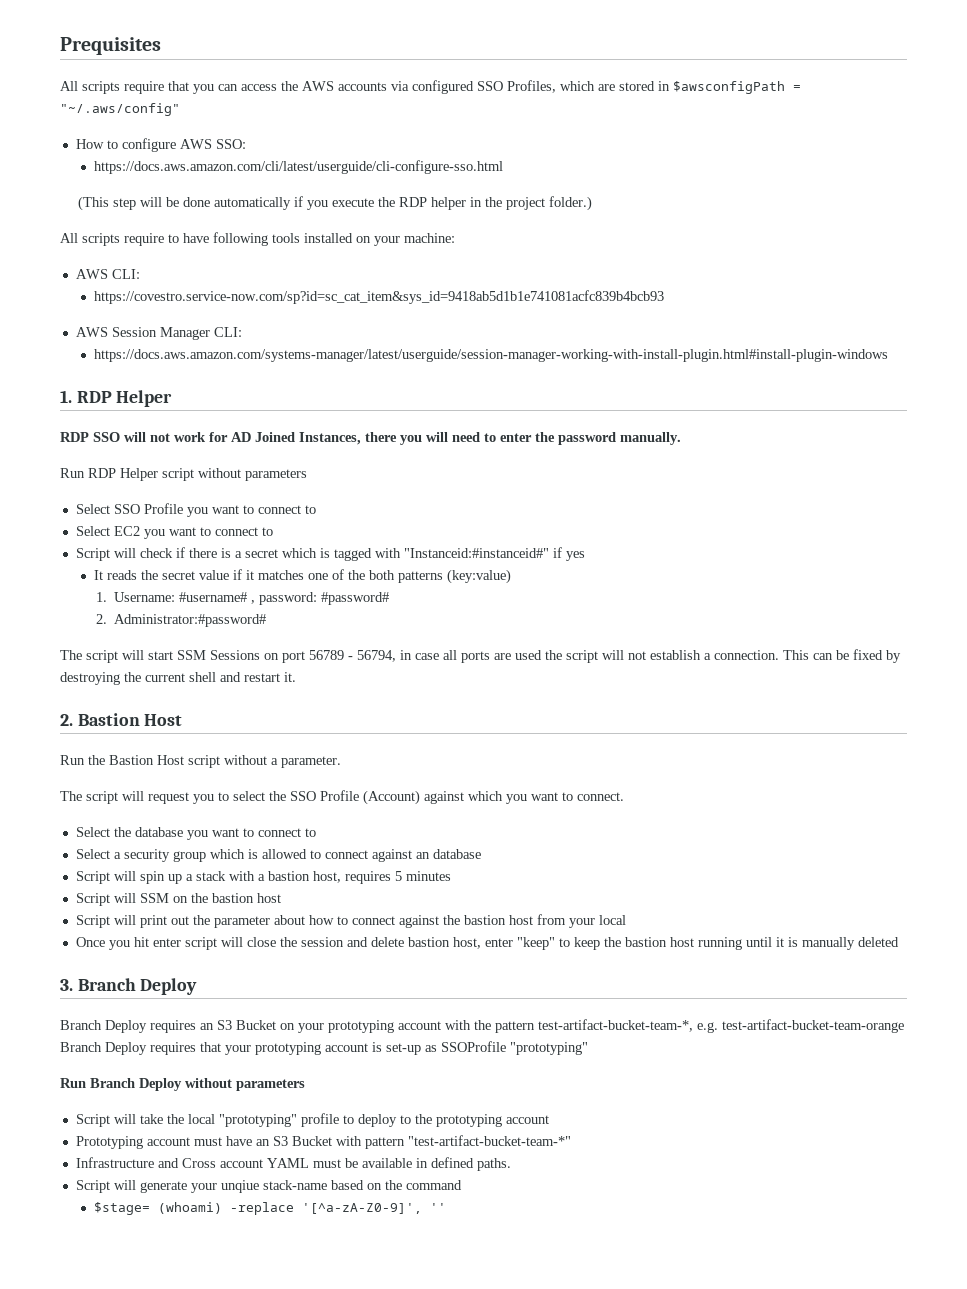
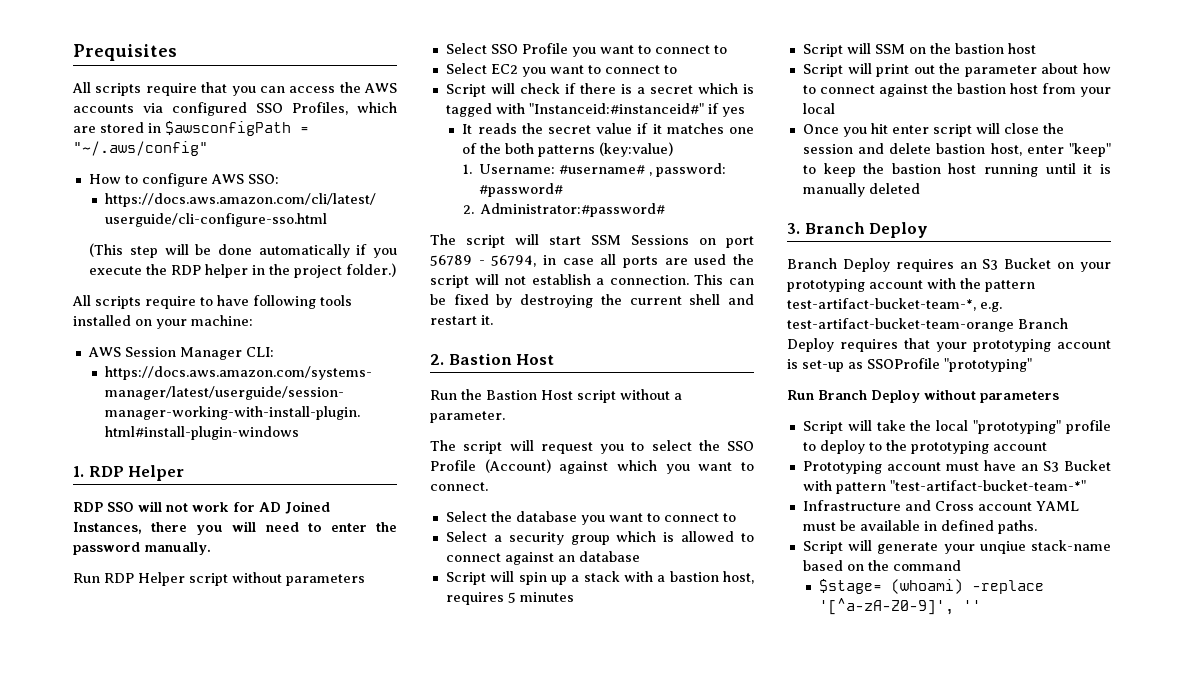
[75,269,140,279] [93,290,664,304] // AWS CLI: // https://covestro.service-now.com/sp?id=sc_cat_item&sys_id=9418ab5d1b1e741081acfc839b4bcb93 -> (253, 320) none

